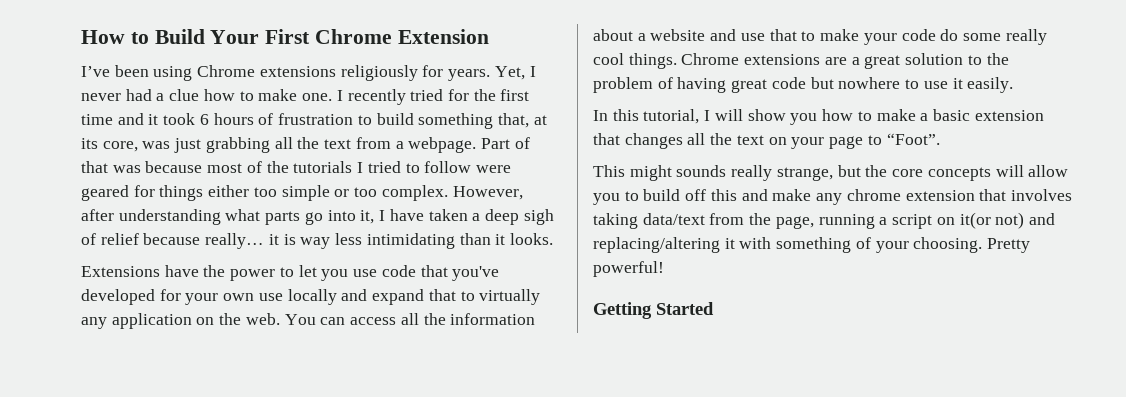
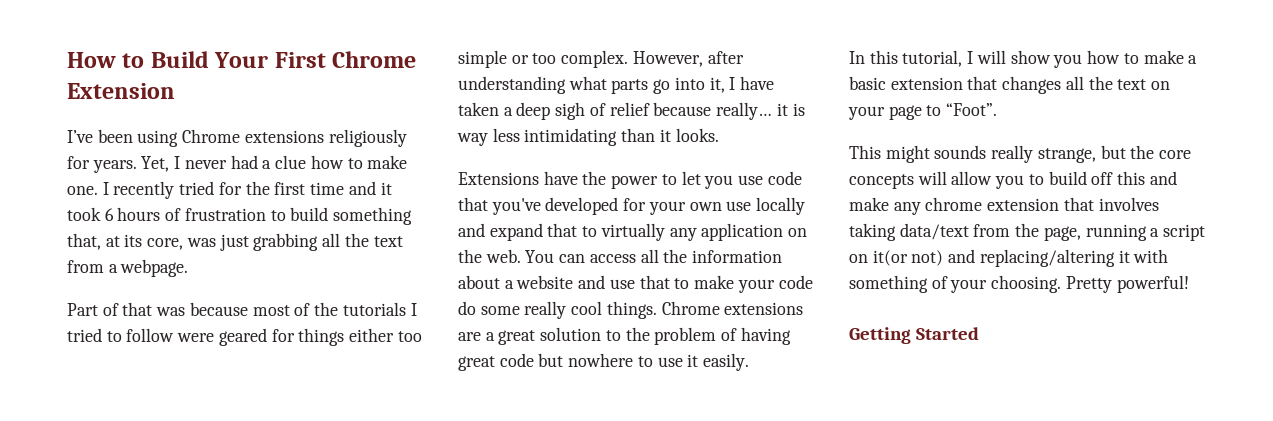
(477, 145) none -> (189, 268) //

